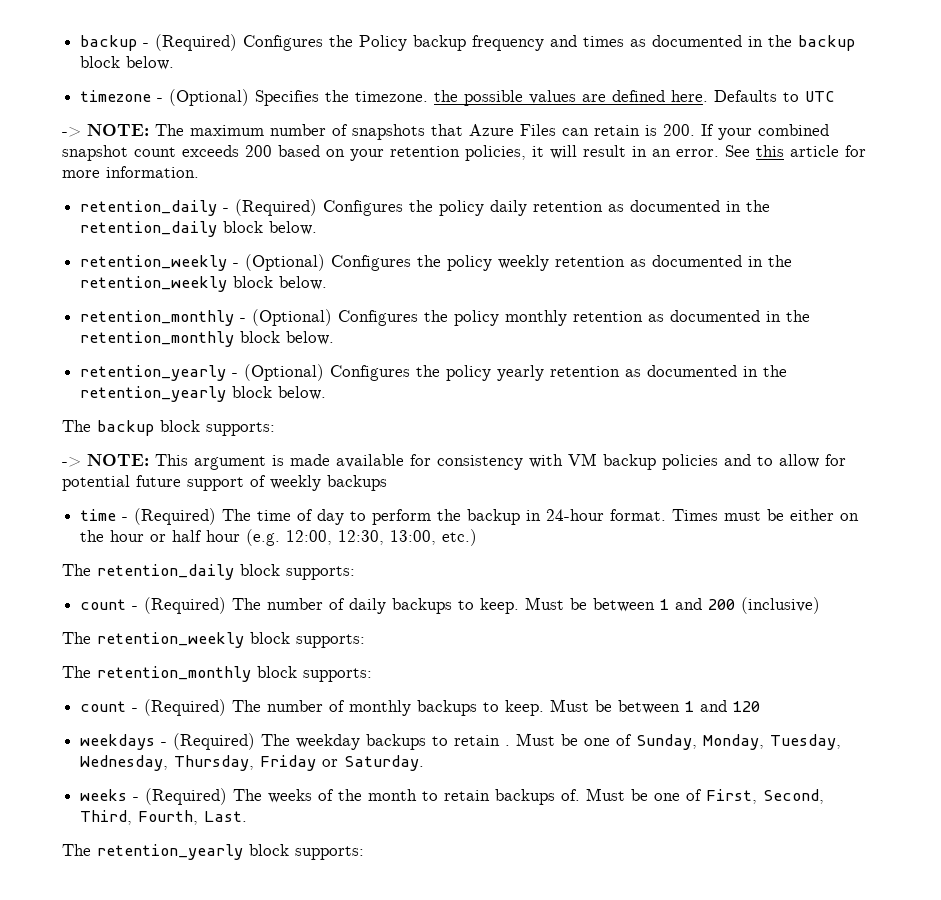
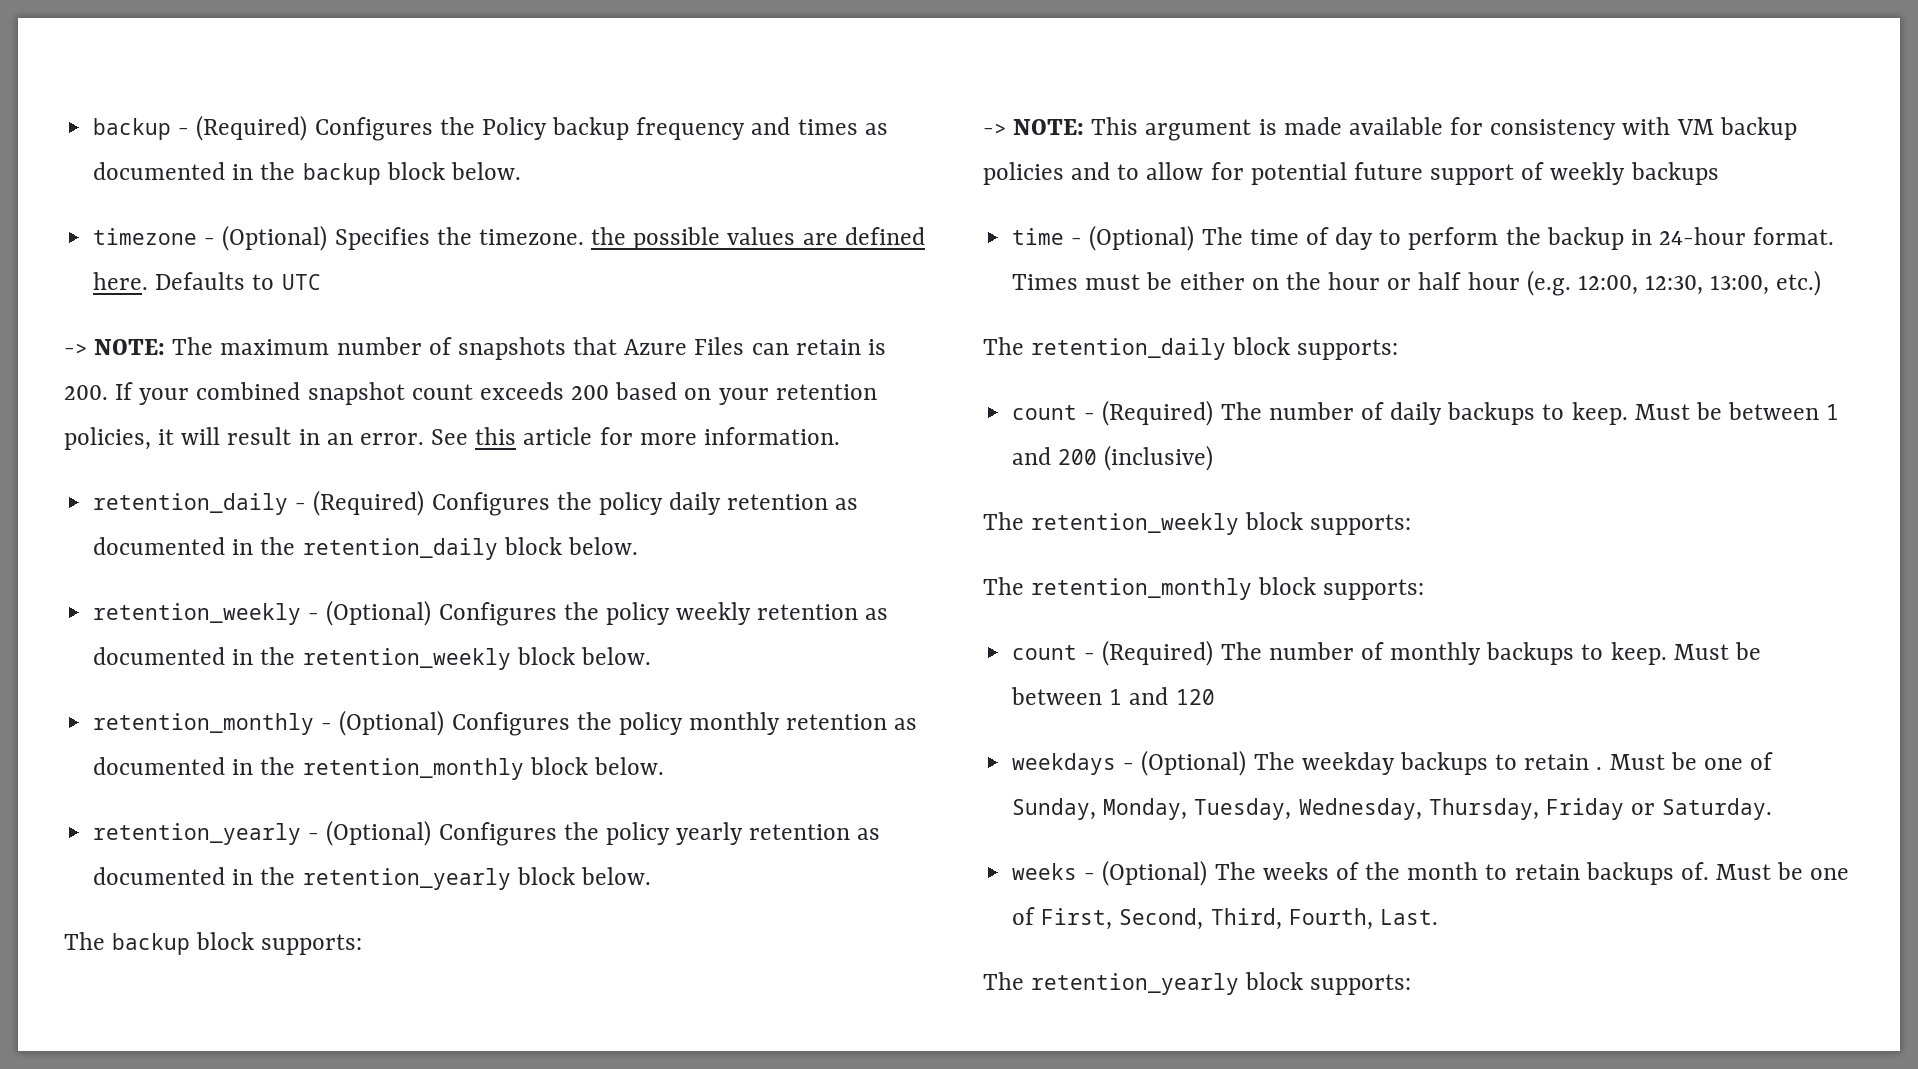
[134,508,217,525] (Required) -> [1089,225,1195,251] (Optional)
[173,733,256,750] (Required) -> [1141,750,1247,776] (Optional)
[145,788,228,805] (Required) -> [1102,860,1208,886] (Optional)

